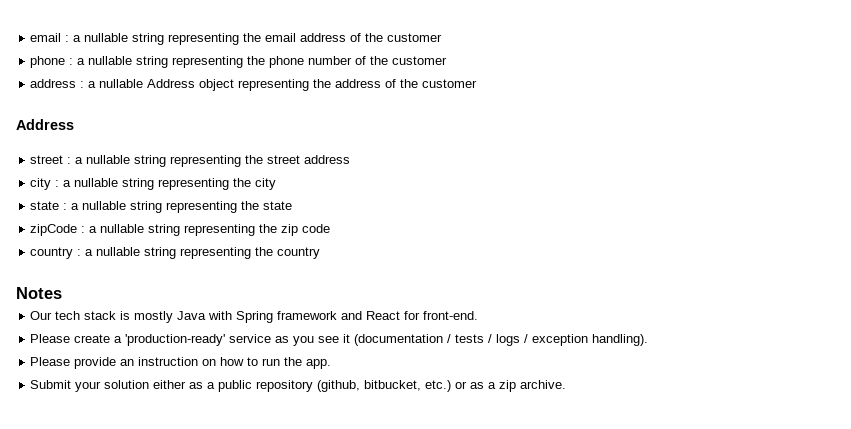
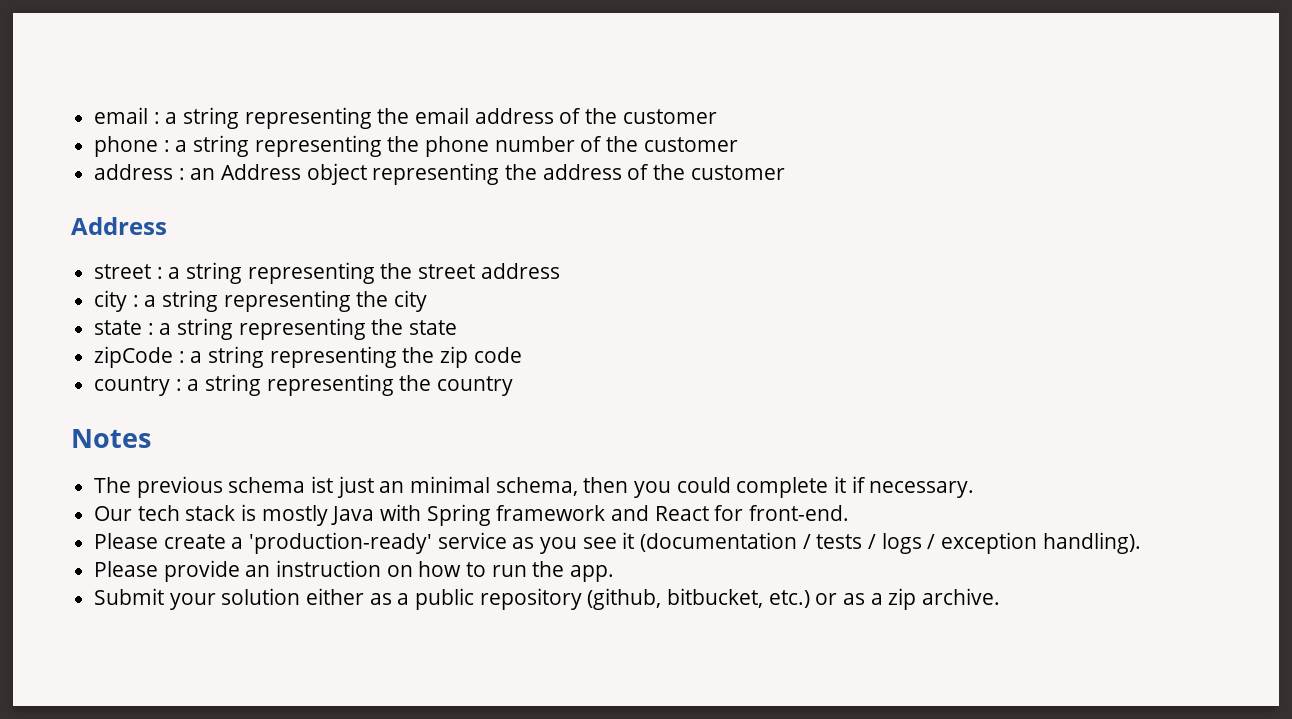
[84,33,129,42] nullable -> (178, 118) none
[88,56,133,65] nullable -> (188, 146) none
[88,79,144,88] a nullable -> [190,168,216,180] an
[86,155,131,164] nullable -> (181, 273) none
[74,178,119,187] nullable -> (157, 301) none
[82,201,127,210] nullable -> (172, 329) none
[100,224,145,233] nullable -> (203, 357) none
[96,247,141,256] nullable -> (200, 385) none
(62, 293) none -> [94,476,975,498] // The previous schema ist just an minimal schema, then you could complete it if necessary.

